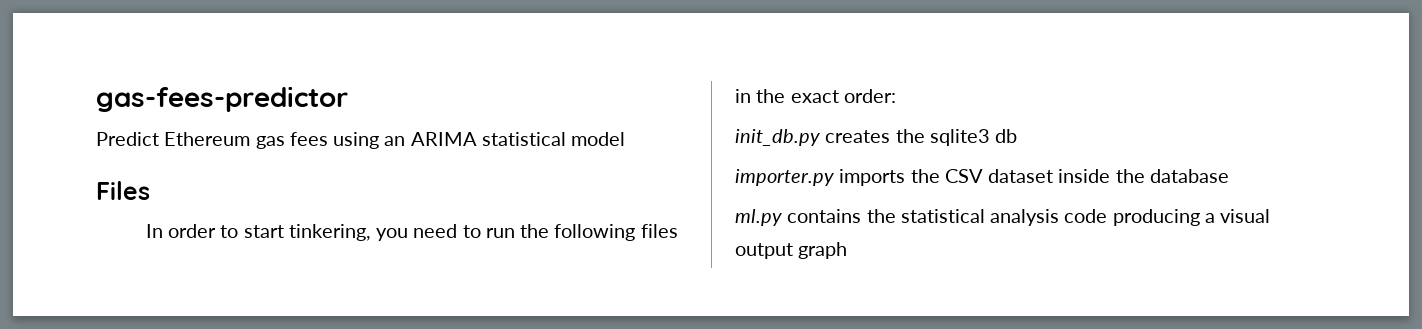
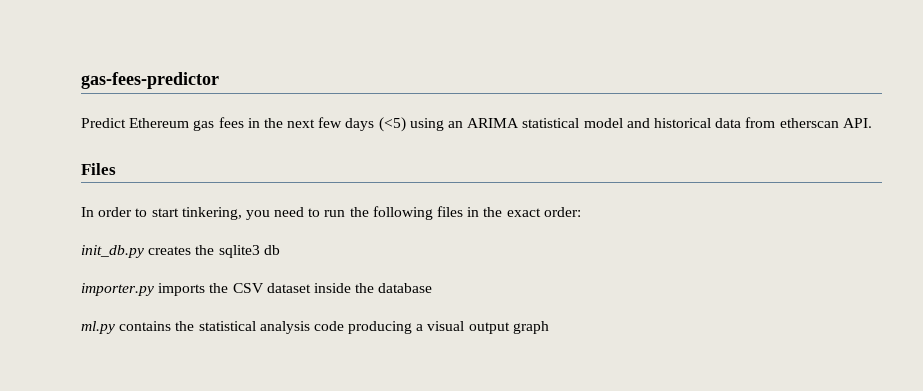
(328, 139) none -> [247,117,406,132] in the next few days (<5)
(626, 139) none -> [626,117,872,128] and historical data from etherscan API.

